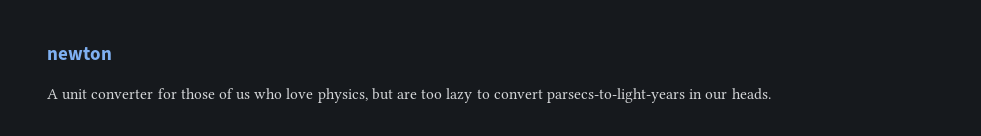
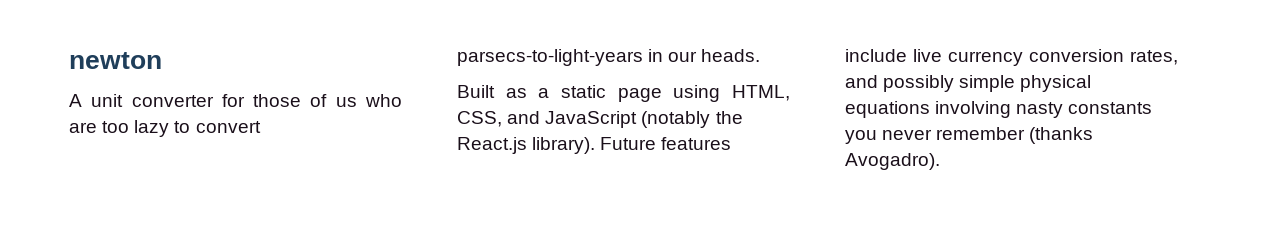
[286,88,393,103] love physics, but -> (402, 100) none
(771, 94) none -> [457,85,790,102] [457,111,743,128] [457,137,732,154] [845,49,1178,66] [845,75,1092,92] [845,101,1153,118] [845,127,1094,144] [845,153,940,170] // Built as a static page using HTML, CSS, and JavaScript (notably the React.js library). Future features include live currency conversion rates, and possibly simple physical equations involving nasty constants you never remember (thanks Avogadro).

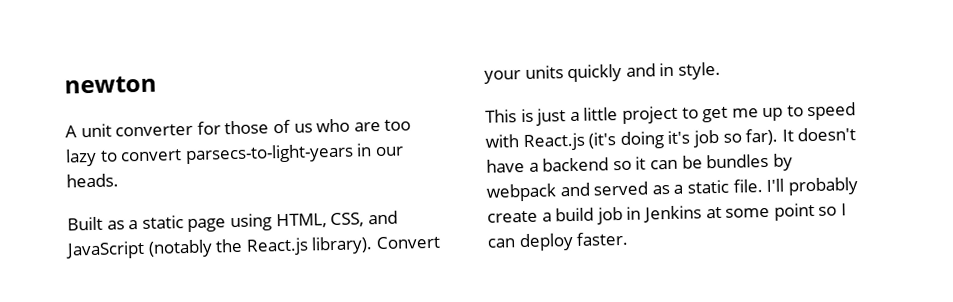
[600,137,732,150] [845,49,1178,66] [845,75,1092,92] [845,101,1153,118] [845,127,1094,144] [845,153,940,170] Future features include live currency conversion rates, and possibly simple physical equations involving nasty constants you never remember (thanks Avogadro). -> [375,235,441,250] [484,61,721,84] [485,102,857,126] [485,127,857,152] [486,153,793,173] [486,177,858,202] [487,202,847,225] [487,231,629,252] Convert your units quickly and in style. // This is just a little project to get me up to speed with React.js (it's doing it's job so far). It doesn't have a backend so it can be bundles by webpack and served as a static file. I'll probably create a build job in Jenkins at some point so I can deploy faster.

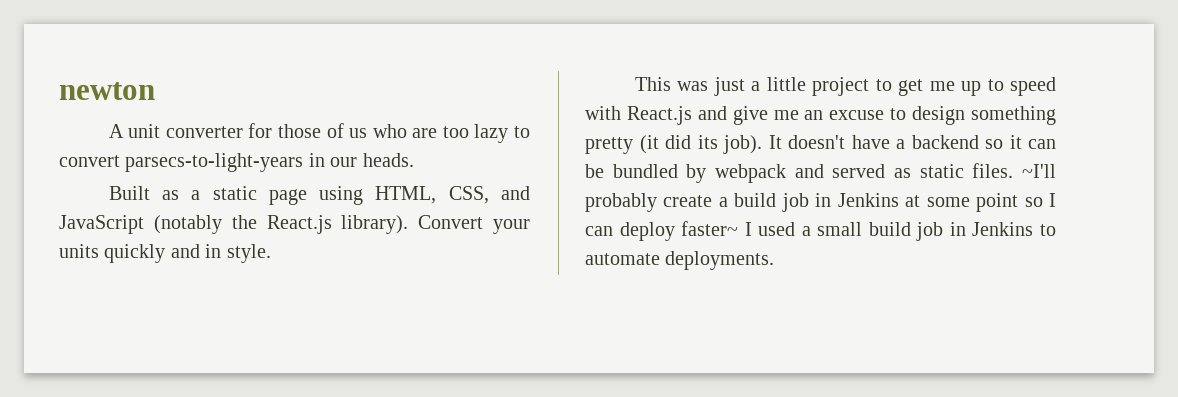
[520,108,534,123] is -> [677,81,709,91] was
[588,128,779,150] (it's doing it's job so far). -> [697,106,1056,125] [585,135,762,154] and give me an excuse to design something pretty (it did its job).
[706,153,770,169] bundles -> [612,164,678,178] bundled
[673,178,785,194] a static file. I'll -> [919,163,1056,178] static files. ~I'll
[576,231,629,246] faster. -> [681,221,1057,241] [585,251,775,270] faster~ I used a small build job in Jenkins to automate deployments.

